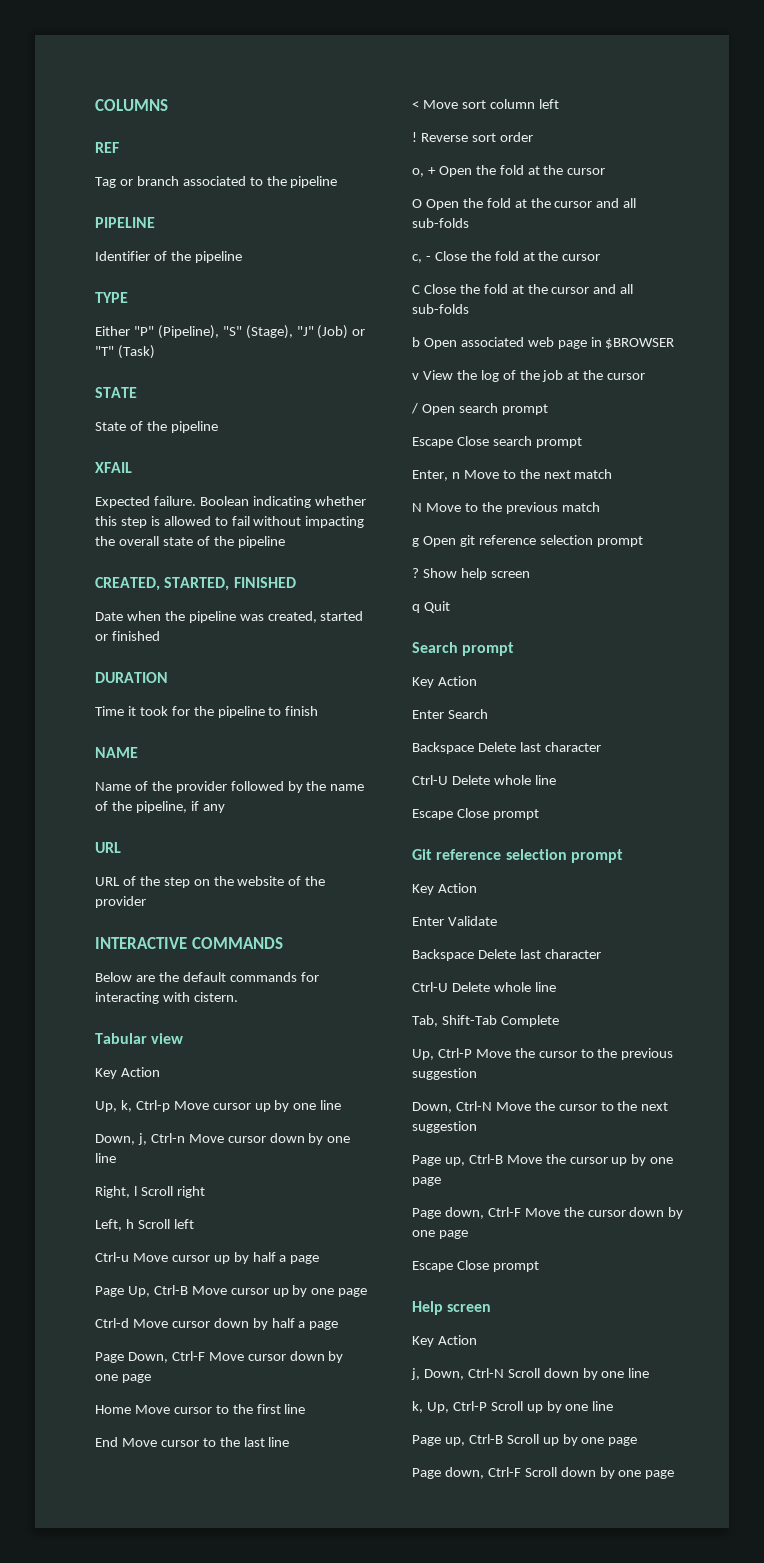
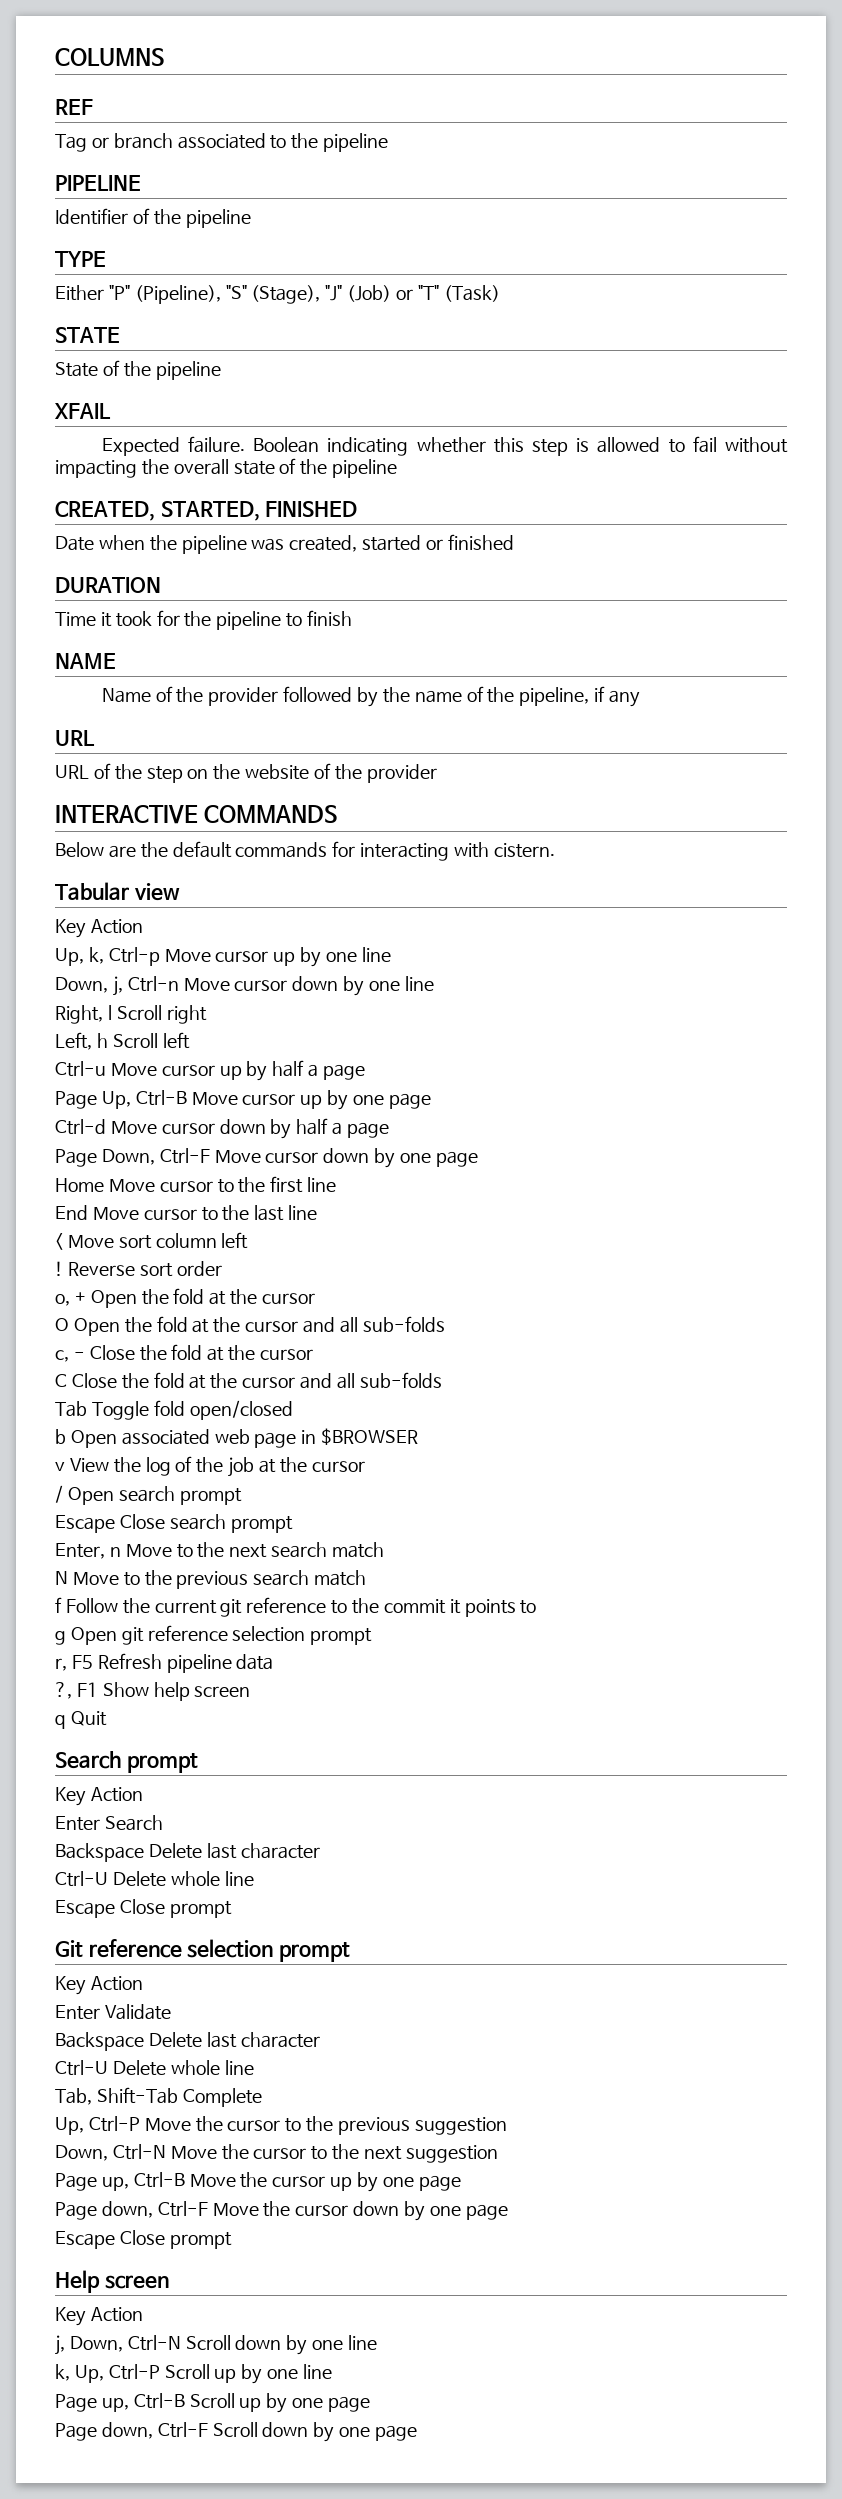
(469, 309) none -> [55,1400,293,1420] // Tab Toggle fold open/closed
(571, 474) none -> [271,1542,328,1558] search
[561,502,600,512] match -> [253,1570,367,1586] [55,1597,537,1617] search match // f Follow the current git reference to the commit it points to
[412,568,419,578] ? -> [55,1653,274,1673] [55,1682,98,1699] r, F5 Refresh pipeline data // ?, F1

